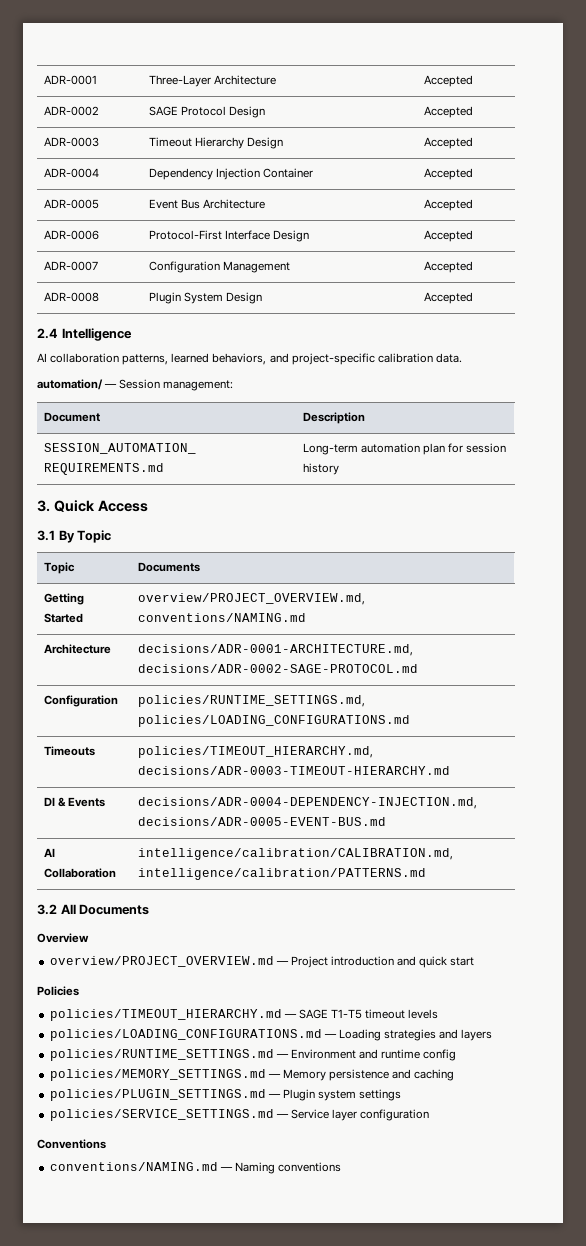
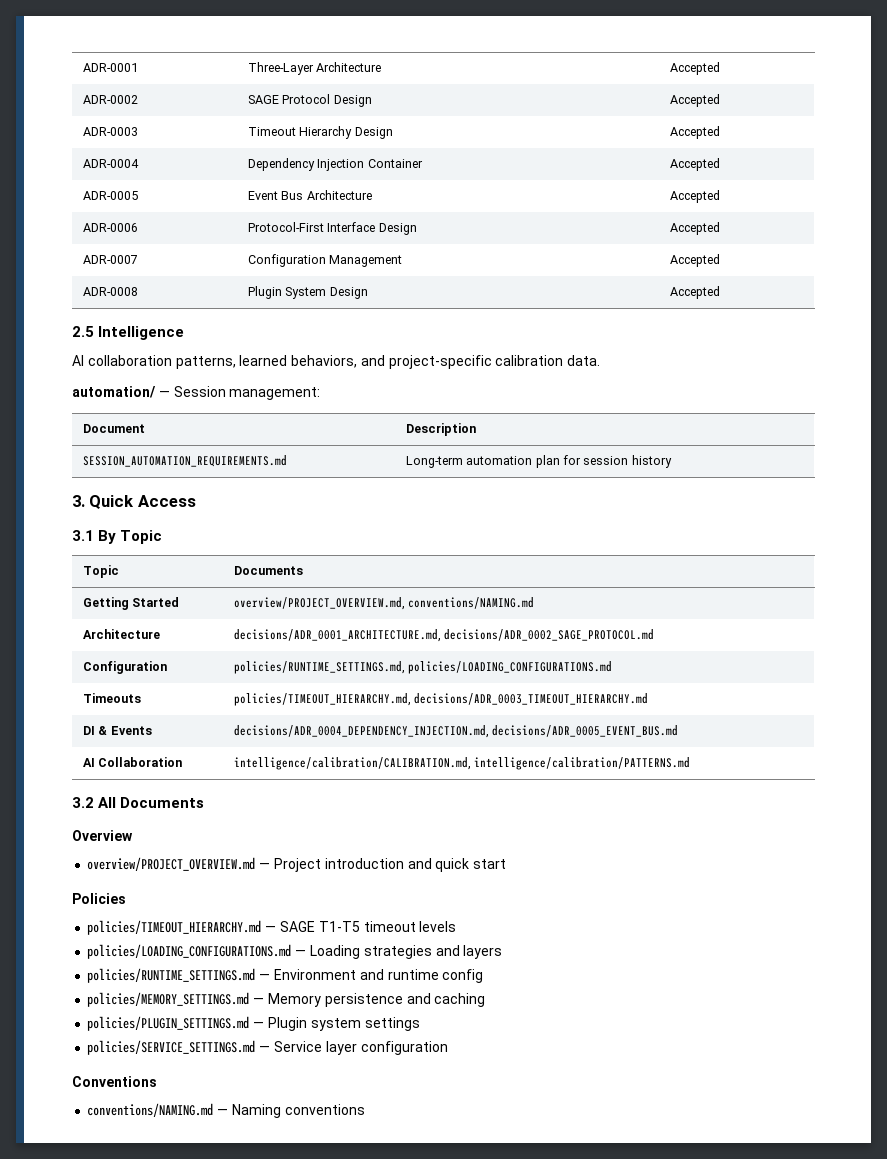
[37,328,58,339] 2.4 -> [72,326,94,337] 2.5
[137,644,413,656] [137,664,418,673] decisions/ADR-0001-ARCHITECTURE.md, decisions/ADR-0002-SAGE-PROTOCOL.md -> [233,629,655,642] decisions/ADR_0001_ARCHITECTURE.md, decisions/ADR_0002_SAGE_PROTOCOL.md
[137,766,450,775] decisions/ADR-0003-TIMEOUT-HIERARCHY.md -> [414,693,649,705] decisions/ADR_0003_TIMEOUT_HIERARCHY.md
[137,797,477,809] [137,817,386,826] decisions/ADR-0004-DEPENDENCY-INJECTION.md, decisions/ADR-0005-EVENT-BUS.md -> [233,725,679,738] decisions/ADR_0004_DEPENDENCY_INJECTION.md, decisions/ADR_0005_EVENT_BUS.md

